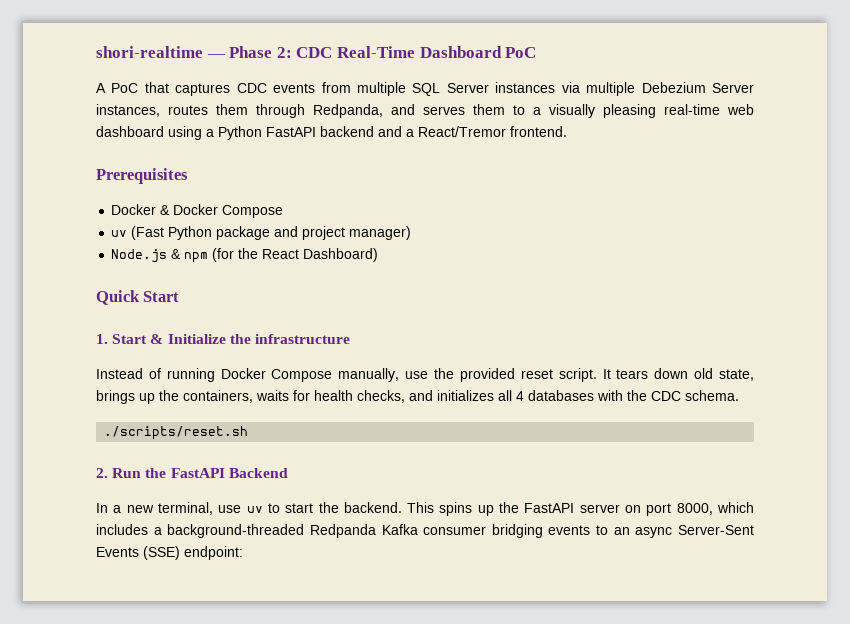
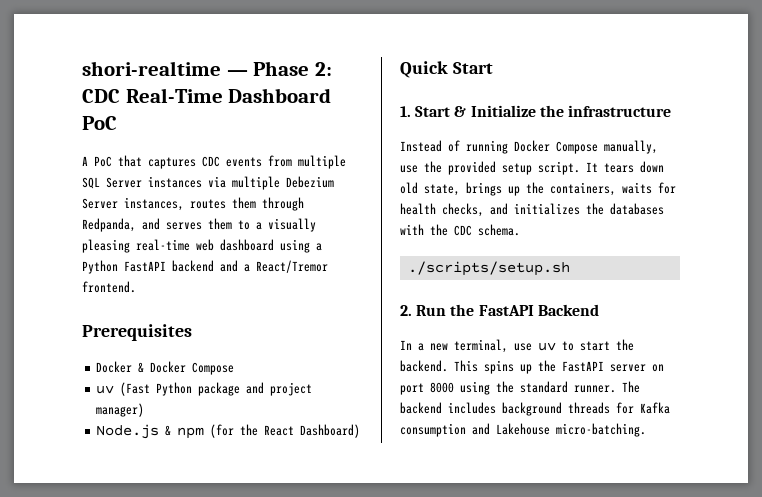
[520,369,553,379] reset -> [502,163,532,175] setup
[498,390,524,401] all 4 -> [586,203,604,215] the
[104,426,249,440] ./scripts/reset.sh -> [407,261,570,276] ./scripts/setup.sh
[676,502,754,515] [96,524,754,538] [96,546,243,560] 8000, which includes a background-threaded Redpanda Kafka consumer bridging events to an async Server-Sent Events (SSE) endpoint: -> [430,381,640,395] [400,402,670,416] [400,423,646,437] 8000 using the standard runner. The backend includes background threads for Kafka consumption and Lakehouse micro-batching.

